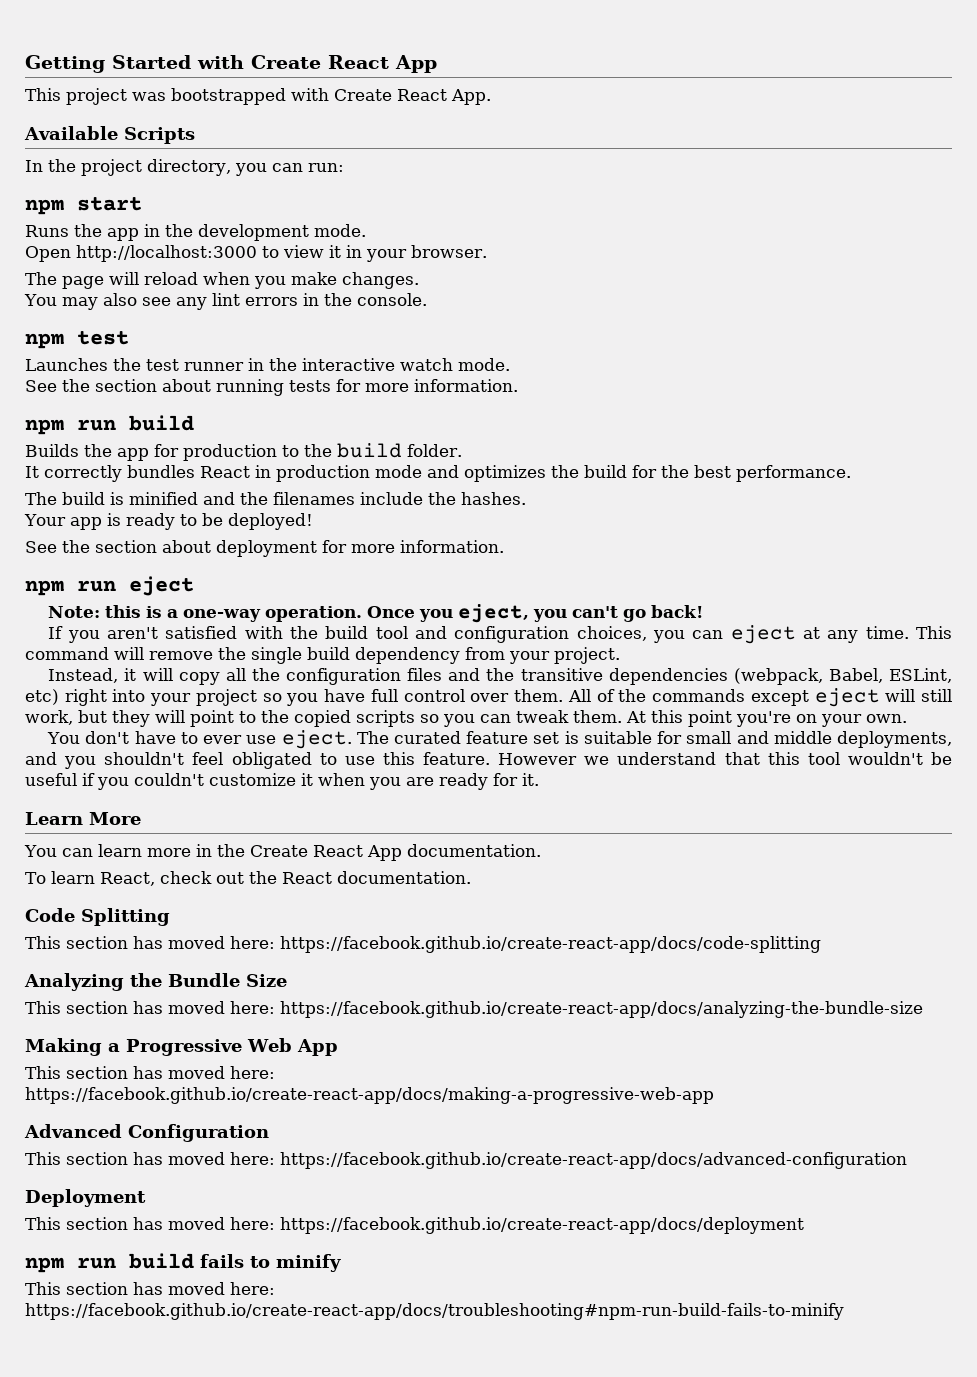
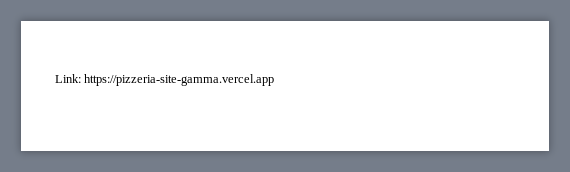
[25,55,437,73] [25,88,491,105] [24,126,195,144] [25,159,344,176] [25,197,142,215] [25,224,366,241] [25,245,487,262] [25,272,419,289] [24,293,427,310] [25,331,129,349] [25,358,510,371] [25,379,518,396] [25,415,194,435] [25,443,462,461] [25,465,851,482] [25,492,526,505] [24,513,313,530] [25,540,504,557] [25,576,194,596] [48,604,704,623] [48,625,952,644] [25,647,620,664] [48,668,952,685] [25,688,952,707] [25,710,907,727] [47,730,953,749] [25,752,952,769] [25,773,539,790] [25,812,141,825] [24,844,541,861] [25,871,471,886] [25,908,170,926] [25,936,821,953] [24,973,287,991] [25,1001,923,1018] [25,1038,338,1056] [25,1066,275,1079] [25,1087,714,1104] [24,1124,269,1142] [25,1152,907,1169] [25,1189,146,1207] [25,1217,804,1234] [25,1253,341,1273] [25,1282,275,1295] [25,1303,844,1320] Getting Started with Create React App // This project was bootstrapped with Create React App. // Available Scripts // In the project directory, you can run: // npm start // Runs the app in the development mode. // Open http://localhost:3000 to view it in your browser. // The page will reload when you make changes. // You may also see any lint errors in the console. // npm test // Launches the test runner in the interactive watch mode. // See the section about running tests for more information. // npm run build // Builds the app for production to the build folder. // It correctly bundles React in production mode and optimizes the build for the best performance. // The build is minified and the filenames include the hashes. // Your app is ready to be deployed! // See the section about deployment for more information. // npm run eject // Note: this is a one-way operation. Once you eject, you can't go back! // If you aren't satisfied with the build tool and configuration choices, you can eject at any time. This command will remove the single build dependency from your project. // Instead, it will copy all the configuration files and the transitive dependencies (webpack, Babel, ESLint, etc) right into your project so you have full control over them. All of the commands except eject will still work, but they will point to the copied scripts so you can tweak them. At this point you're on your own. // You don't have to ever use eject. The curated feature set is suitable for small and middle deployments, and you shouldn't feel obligated to use this feature. However we understand that this tool wouldn't be useful if you couldn't customize it when you are ready for it. // Learn More // You can learn more in the Create React App documentation. // To learn React, check out the React documentation. // Code Splitting // This section has moved here: https://facebook.github.io/create-react-app/docs/code-splitting // Analyzing the Bundle Size // This section has moved here: https://facebook.github.io/create-react-app/docs/analyzing-the-bundle-size // Making a Progressive Web App // This section has moved here: https://facebook.github.io/create-react-app/docs/making-a-progressive-web-app // Advanced Configuration // This section has moved here: https://facebook.github.io/create-react-app/docs/advanced-configuration // Deployment // This section has moved here: https://facebook.github.io/create-react-app/docs/deployment // npm run build fails to minify // This section has moved here: https://facebook.github.io/create-react-app/docs/troubleshooting#npm-run-build-fails-to-minify -> [55,74,275,86] Link: https://pizzeria-site-gamma.vercel.app

